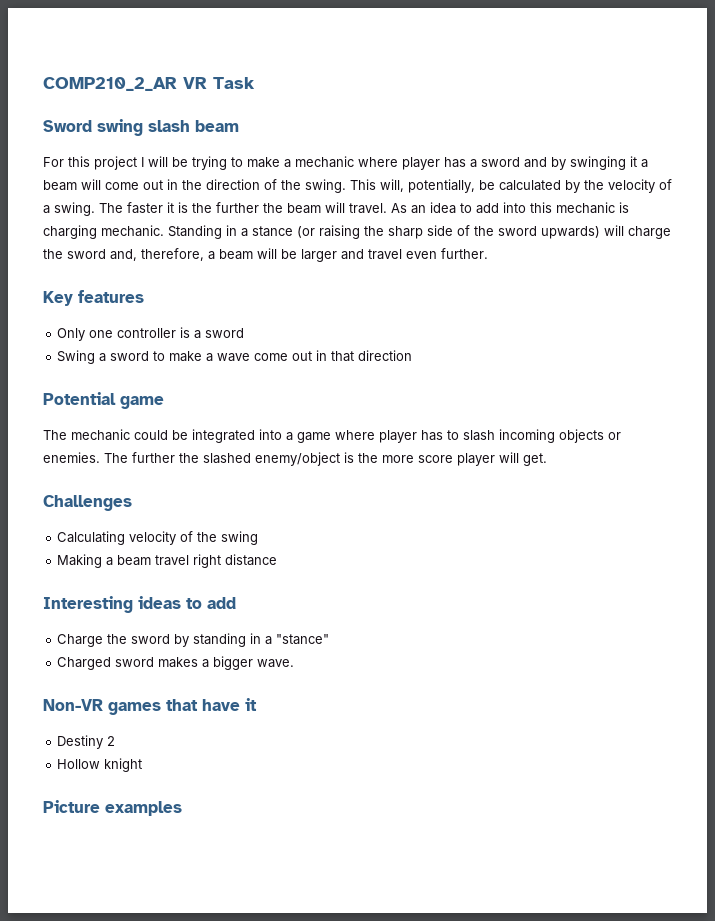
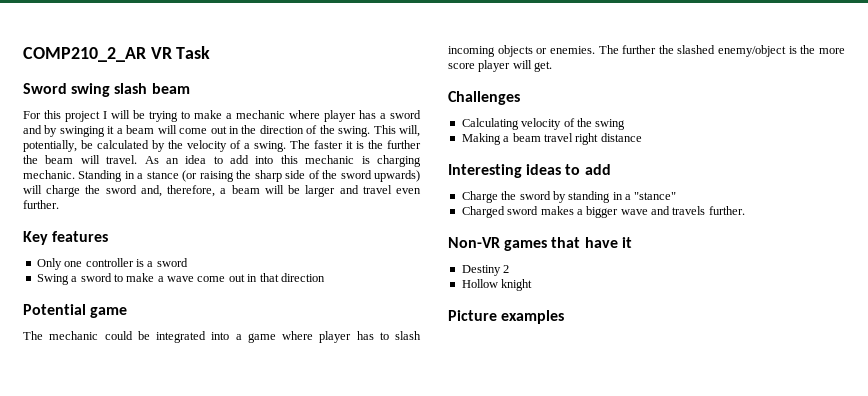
[257,659,295,668] wave. -> [620,206,745,215] wave and travels further.

